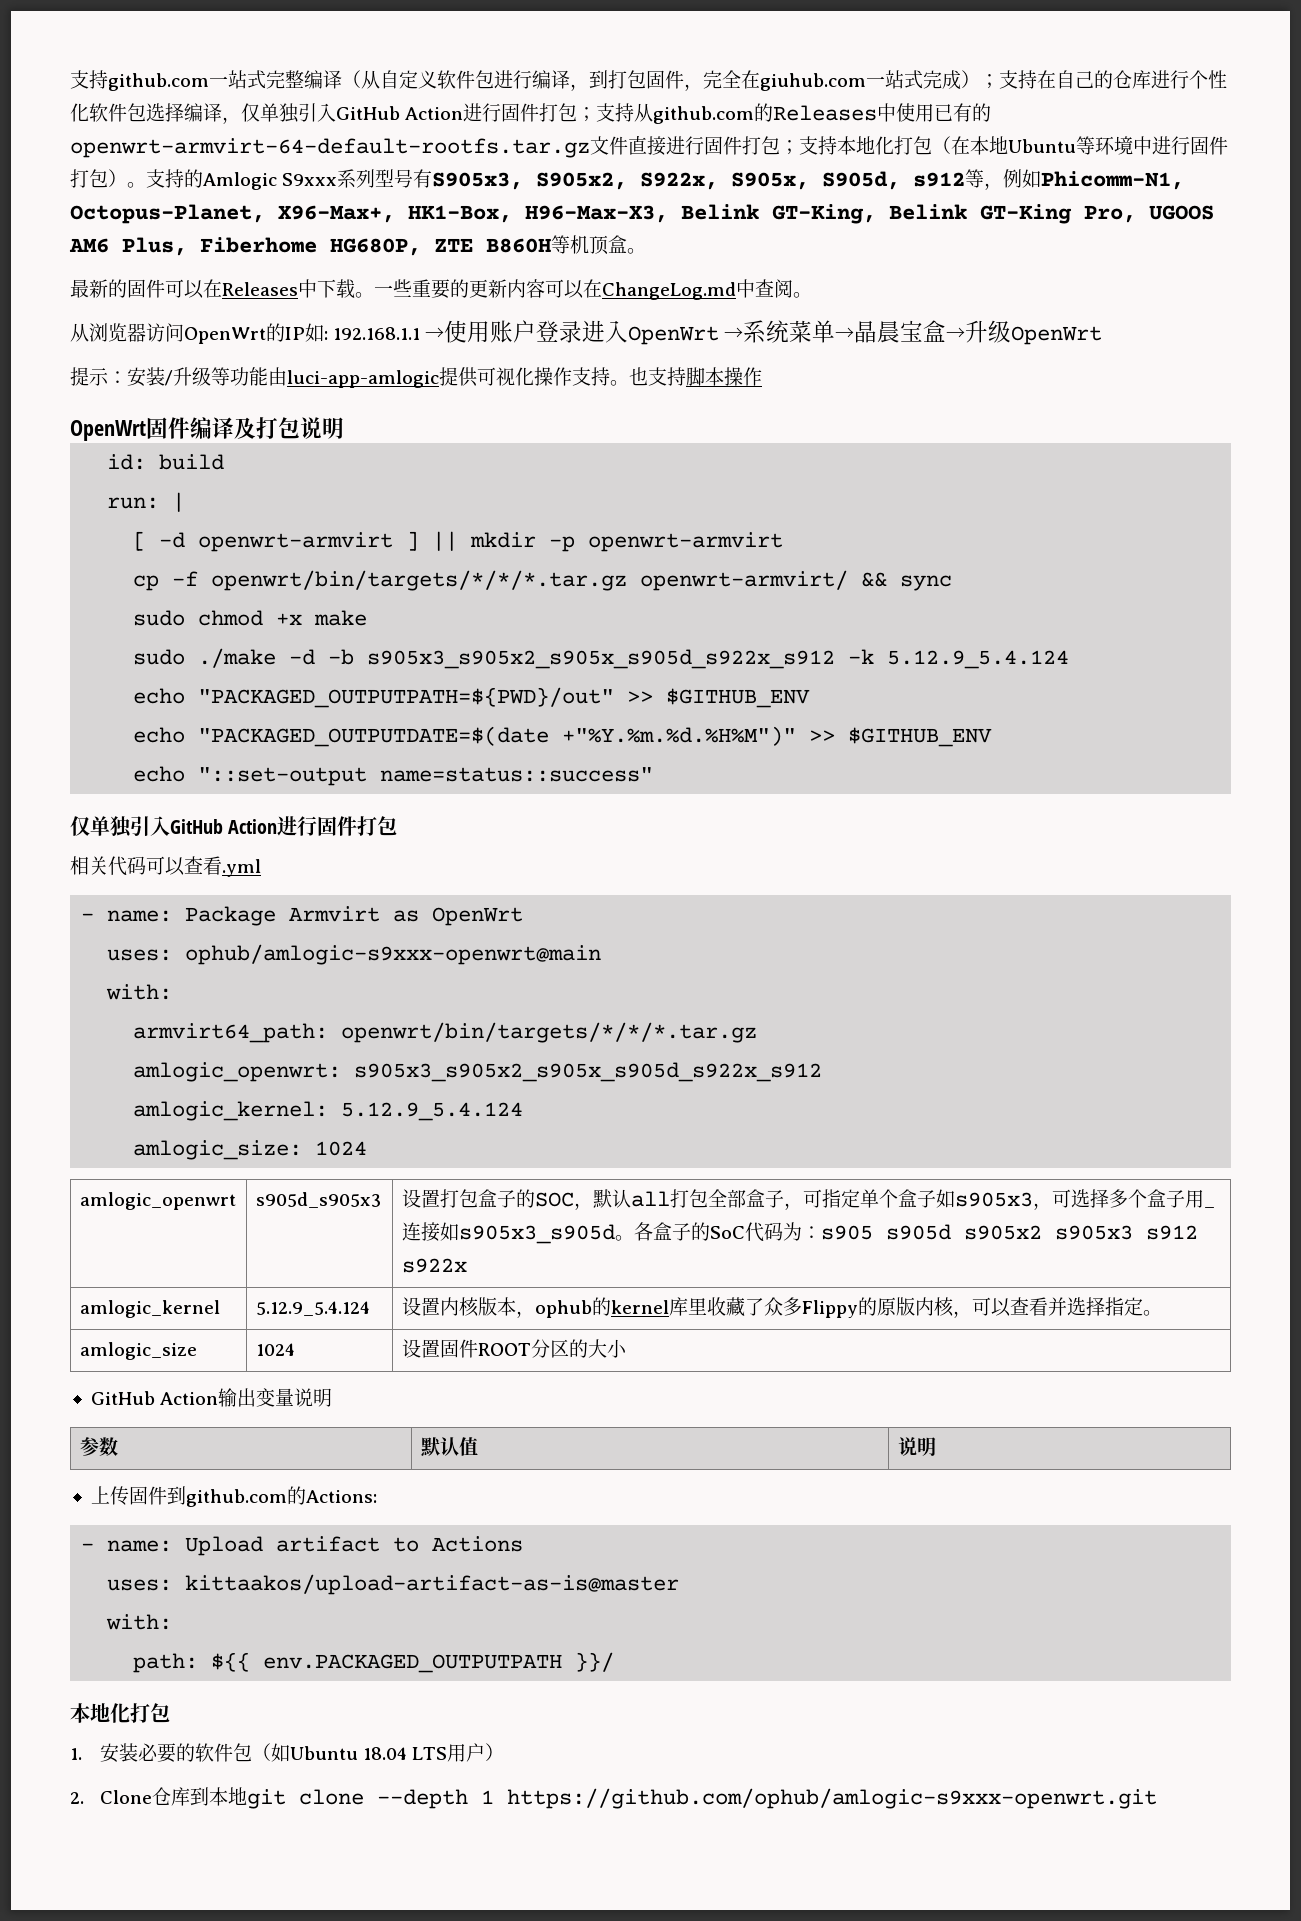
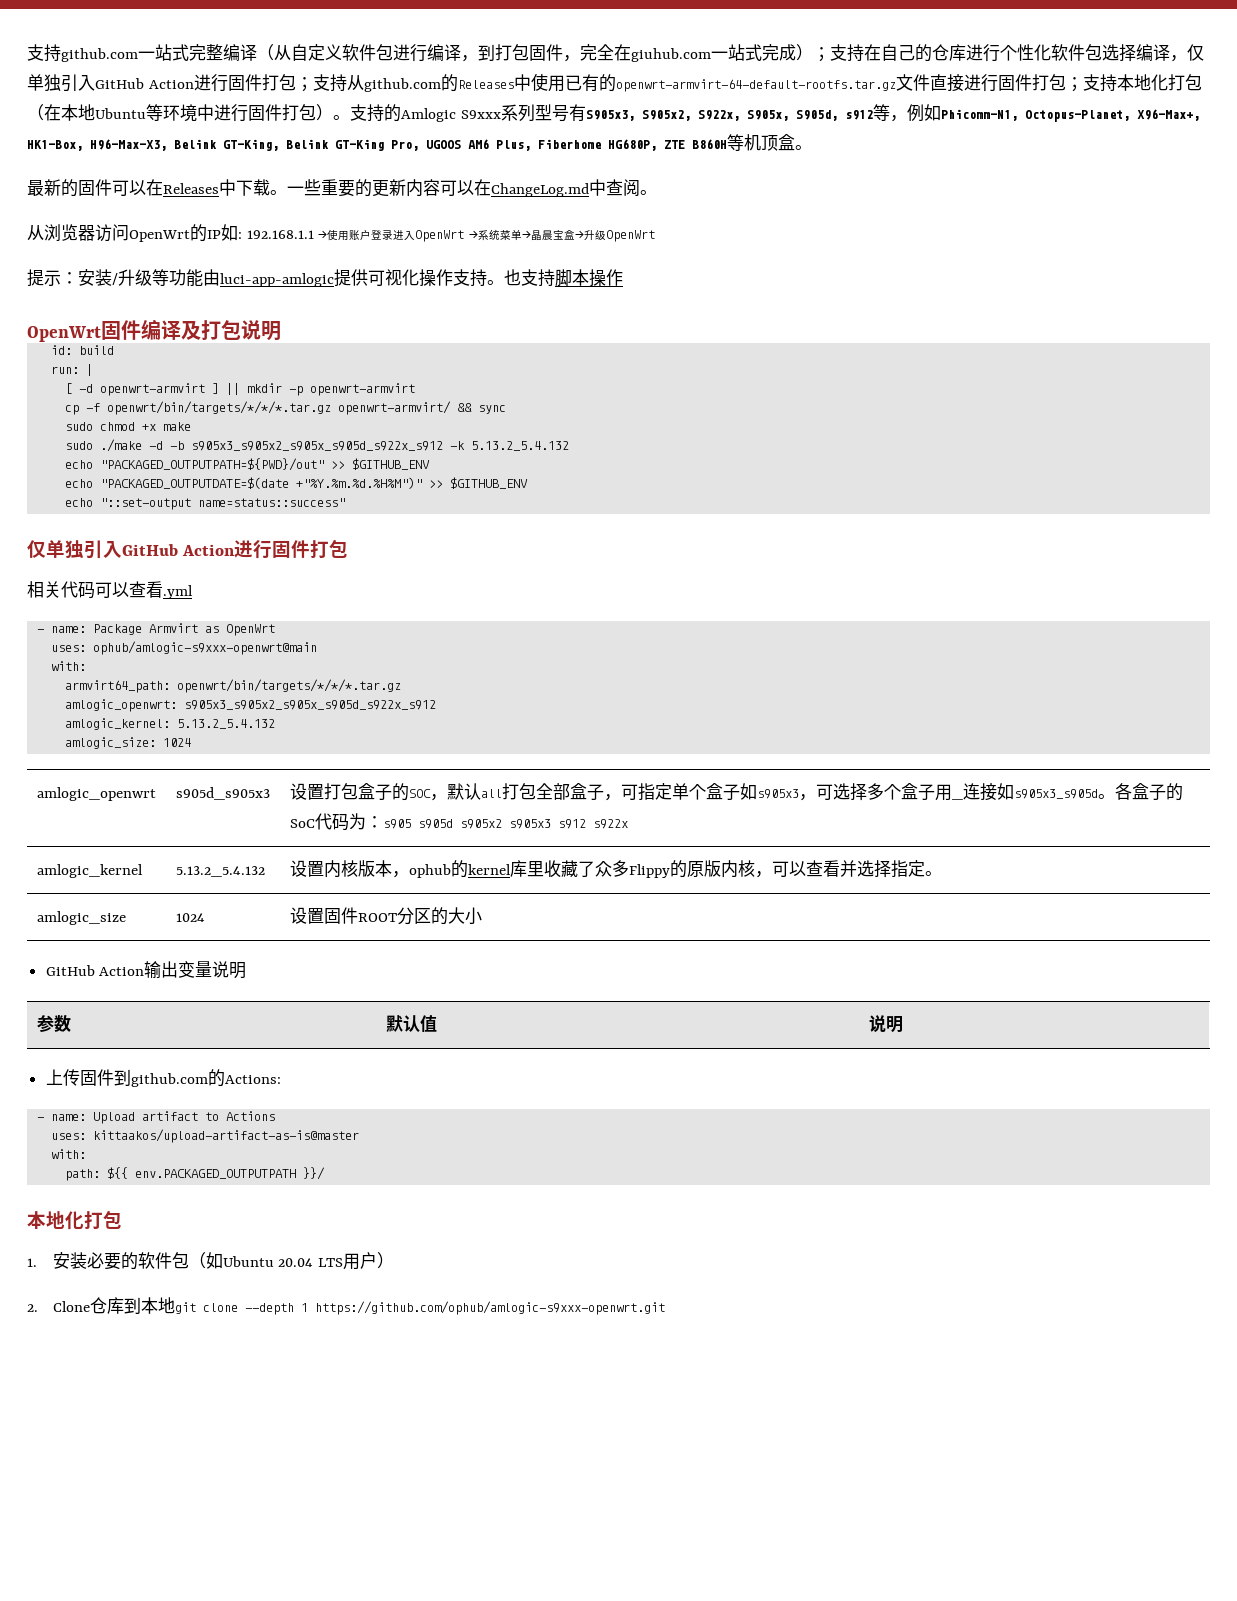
[887,650,1070,669] 5.12.9_5.4.124 -> [471,441,570,451] 5.13.2_5.4.132
[341,1102,524,1121] 5.12.9_5.4.124 -> [177,719,276,729] 5.13.2_5.4.132
[255,1301,370,1316] 5.12.9_5.4.124 -> [175,866,265,877] 5.13.2_5.4.132
[363,1747,408,1760] 18.04 -> [278,1258,314,1267] 20.04

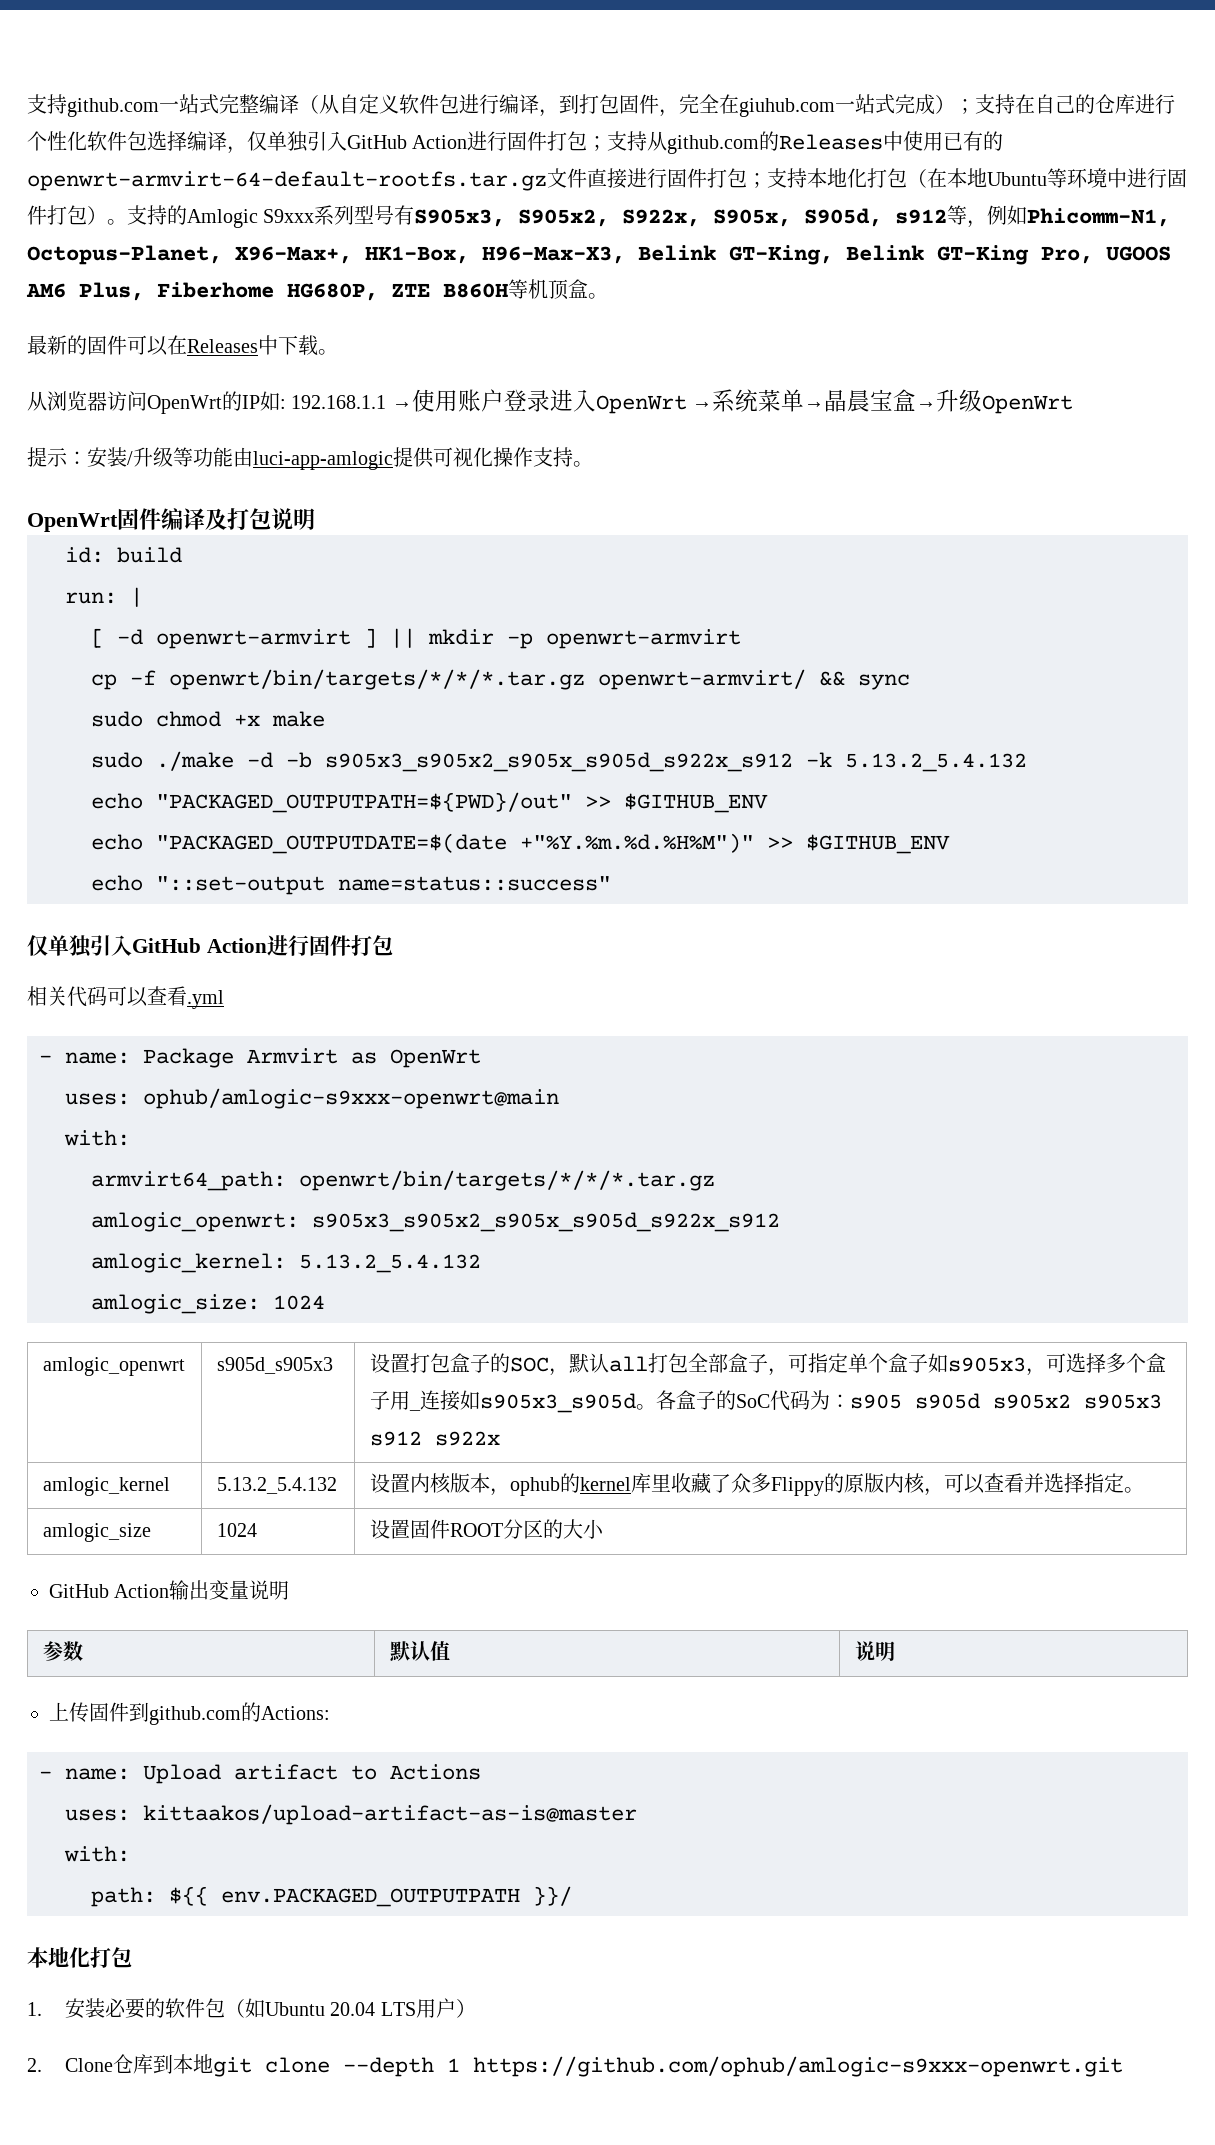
[287,179,657,197] 一些重要的更新内容可以在ChangeLog.md中查阅。 -> (338, 352) none
[504,269,623,287] 也支持脚本操作 -> (593, 464) none

